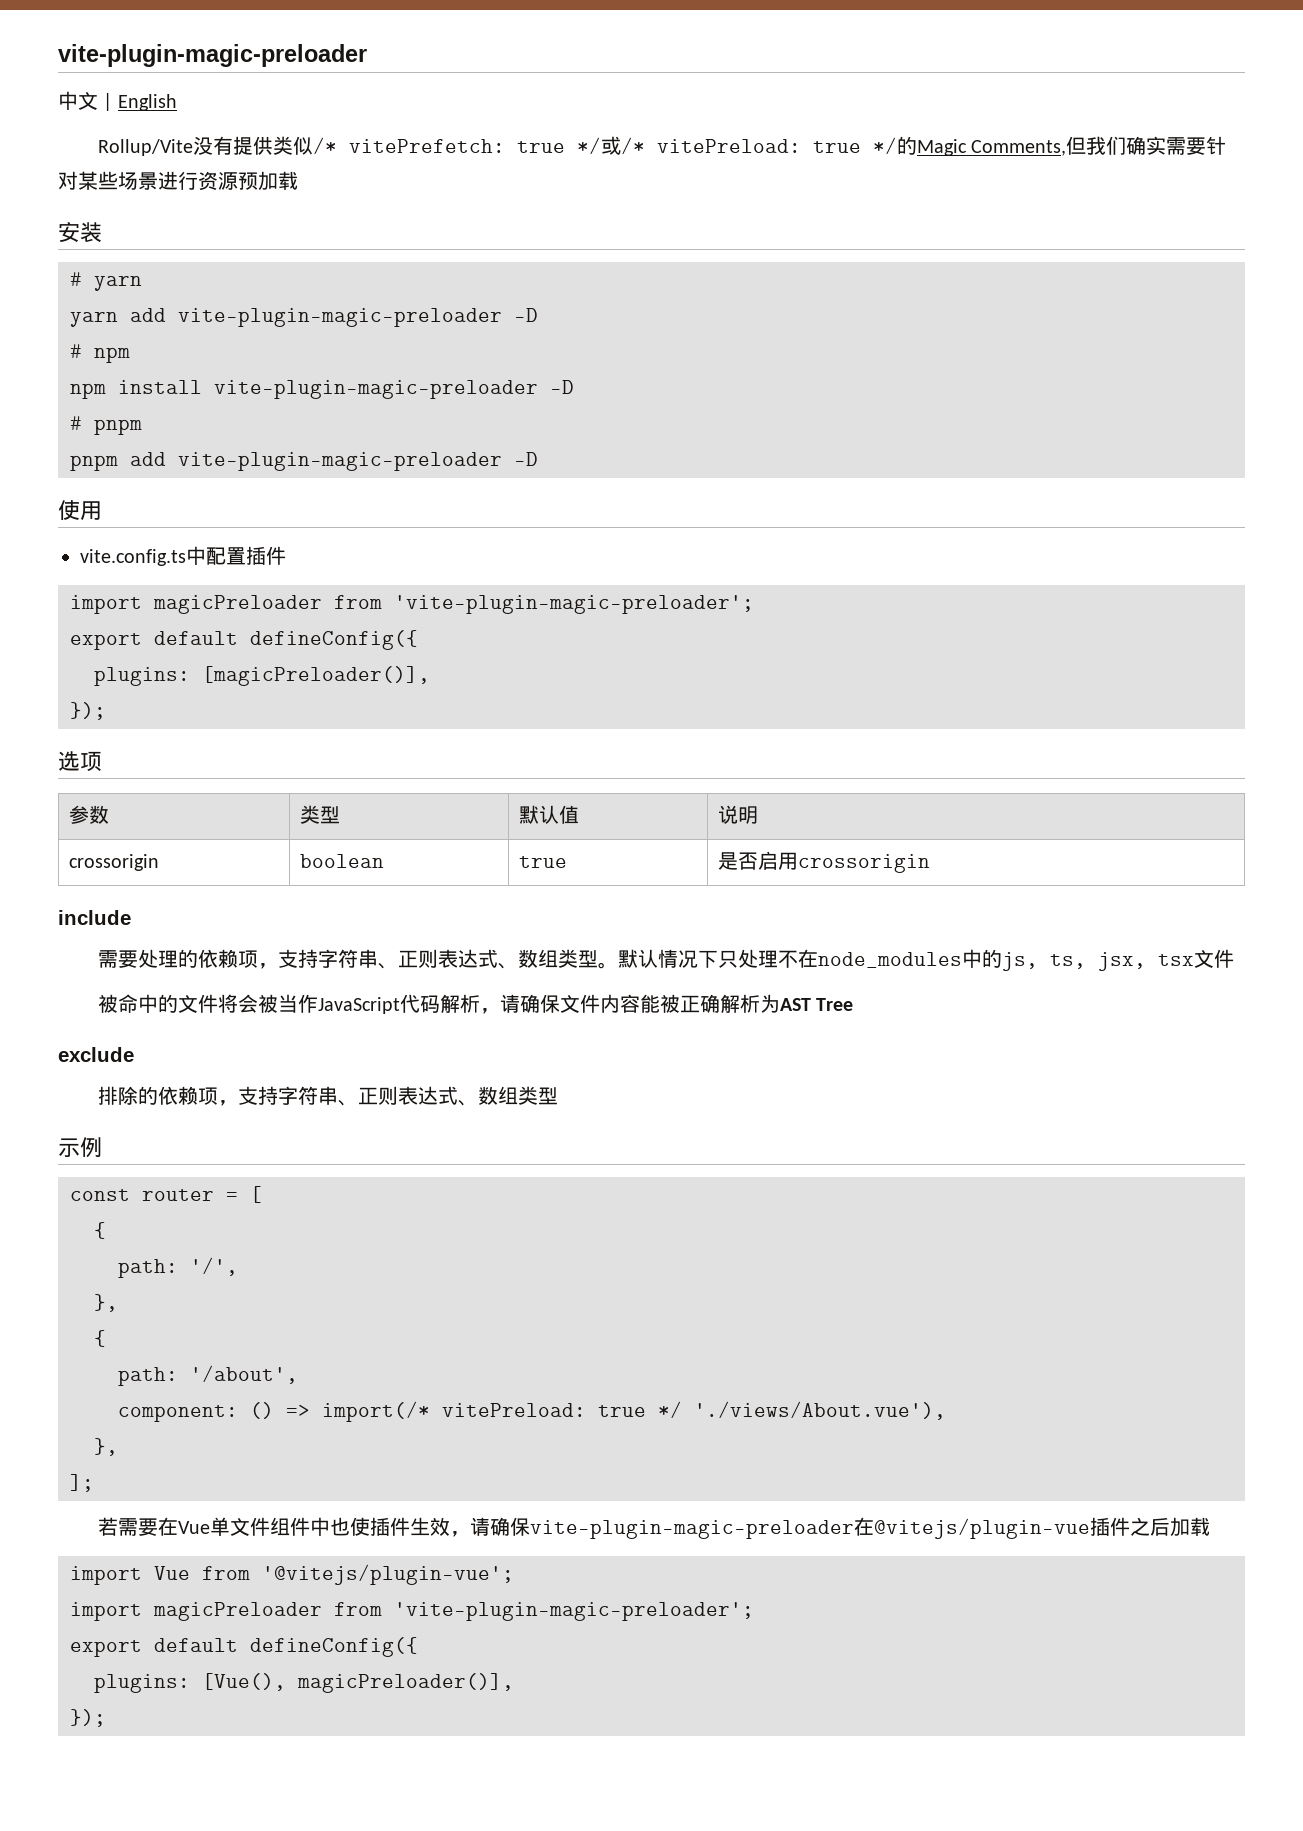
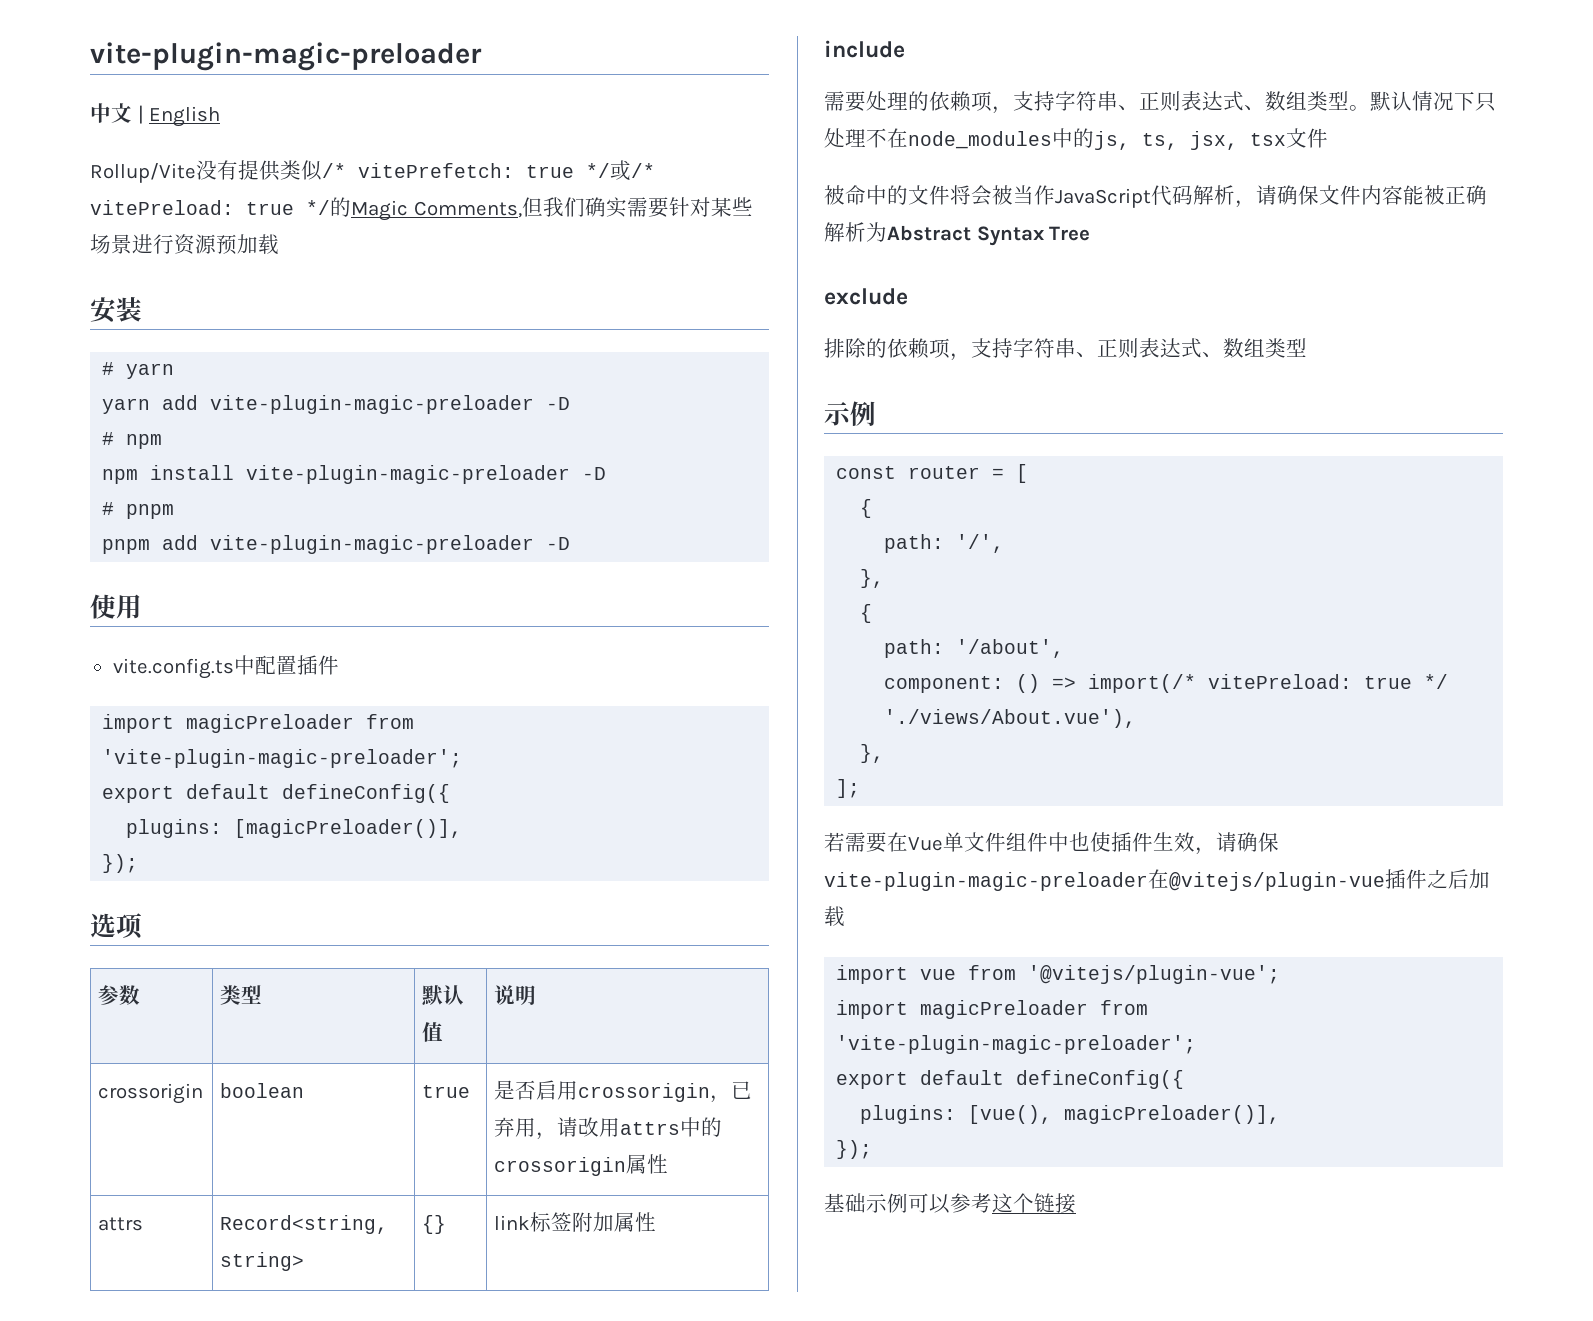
(931, 863) none -> [710,1081,753,1103] [494,1117,723,1140] [494,1154,669,1176] [98,1217,144,1231] [220,1215,389,1234] [220,1252,305,1271] [422,1215,447,1234] [494,1212,657,1232] ，已弃用，请改用attrs中的crossorigin属性 // attrs | Record<string, string> | {} | link标签附加属性
[780,998,812,1011] AST -> [887,225,1044,246] Abstract Syntax
[154,1566,190,1580] Vue -> [920,969,957,980] vue
[202,1673,286,1691] [Vue(), -> [968,1105,1053,1124] [vue(),
(106, 1718) none -> [824,1193,1076,1214] // 基础示例可以参考这个链接

